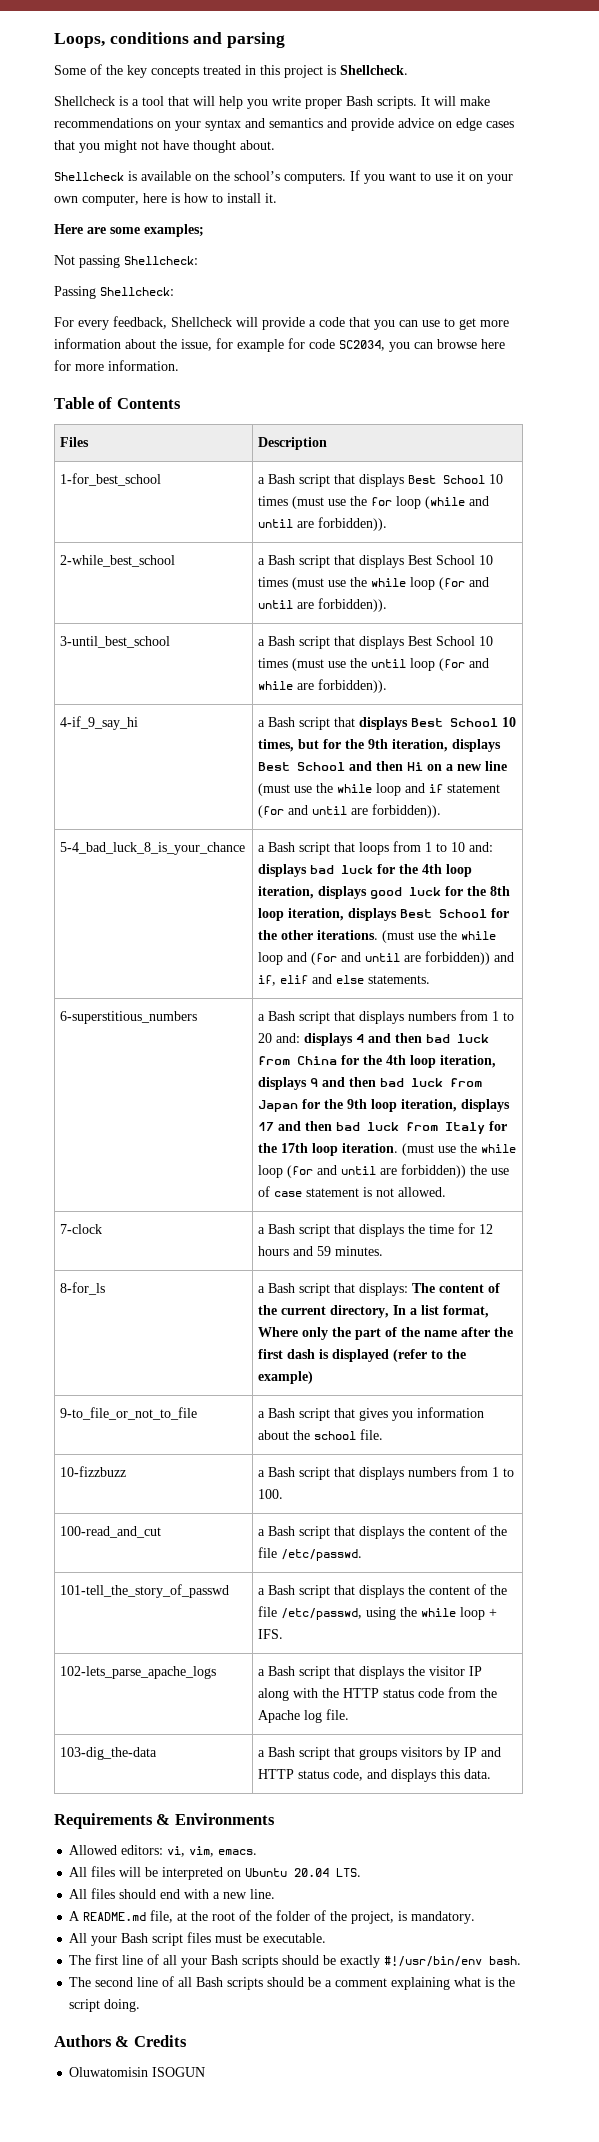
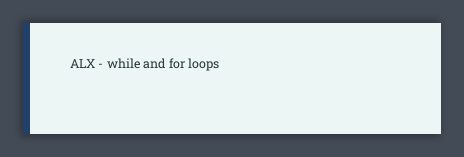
[54,32,286,48] [54,64,408,78] [54,96,490,109] [54,118,514,131] [54,140,275,153] [54,170,513,184] [54,193,277,206] [54,224,204,237] [54,255,198,268] [54,286,174,299] [54,316,509,330] [54,338,505,352] [54,360,179,371] [54,397,181,409] [60,437,90,447] [258,437,328,450] [60,473,162,486] [258,474,504,487] [258,496,490,509] [258,517,388,531] [60,555,176,567] [258,555,494,568] [258,577,490,590] [258,598,388,612] [60,636,171,648] [258,636,494,649] [258,658,490,671] [258,679,388,693] [60,716,139,730] [258,717,517,730] [258,739,502,752] [258,761,508,771] [258,783,501,796] [258,804,442,818] [60,842,246,855] [258,841,494,855] [258,864,473,877] [258,886,511,899] [258,908,510,921] [258,930,497,943] [258,951,515,965] [258,974,431,986] [60,1011,198,1024] [258,1010,515,1024] [258,1033,490,1046] [258,1055,497,1068] [258,1077,483,1090] [258,1099,511,1112] [258,1121,508,1134] [258,1143,517,1156] [258,1164,510,1178] [258,1186,447,1197] [60,1224,103,1234] [258,1223,494,1237] [258,1246,384,1256] [60,1282,106,1295] [258,1283,501,1296] [258,1305,490,1318] [258,1327,514,1340] [258,1349,467,1362] [258,1371,314,1384] [60,1407,198,1420] [258,1407,485,1421] [258,1429,384,1440] [60,1466,127,1477] [258,1466,515,1480] [258,1489,284,1499] [60,1526,162,1538] [258,1525,508,1539] [258,1547,363,1561] [60,1584,230,1598] [258,1584,508,1598] [258,1606,498,1620] [258,1629,284,1639] [60,1666,217,1679] [258,1666,483,1679] [258,1687,498,1701] [258,1709,350,1723] [60,1747,158,1760] [258,1747,502,1760] [258,1769,492,1782] [54,1813,275,1829] [69,1845,258,1857] [69,1866,362,1880] [69,1888,276,1899] [69,1910,476,1924] [69,1932,327,1946] [69,1954,522,1968] [69,1976,516,1990] [69,1999,141,2012] [54,2035,187,2047] [69,2067,206,2077] Loops, conditions and parsing // Some of the key concepts treated in this project is Shellcheck. // Shellcheck is a tool that will help you write proper Bash scripts. It will make recommendations on your syntax and semantics and provide advice on edge cases that you might not have thought about. // Shellcheck is available on the school’s computers. If you want to use it on your own computer, here is how to install it. // Here are some examples; // Not passing Shellcheck: // Passing Shellcheck: // For every feedback, Shellcheck will provide a code that you can use to get more information about the issue, for example for code SC2034, you can browse here for more information. // Table of Contents // Files | Description // 1-for_best_school | a Bash script that displays Best School 10 times (must use the for loop (while and until are forbidden)). // 2-while_best_school | a Bash script that displays Best School 10 times (must use the while loop (for and until are forbidden)). // 3-until_best_school | a Bash script that displays Best School 10 times (must use the until loop (for and while are forbidden)). // 4-if_9_say_hi | a Bash script that displays Best School 10 times, but for the 9th iteration, displays Best School and then Hi on a new line (must use the while loop and if statement (for and until are forbidden)). // 5-4_bad_luck_8_is_your_chance | a Bash script that loops from 1 to 10 and: displays bad luck for the 4th loop iteration, displays good luck for the 8th loop iteration, displays Best School for the other iterations. (must use the while loop and (for and until are forbidden)) and if, elif and else statements. // 6-superstitious_numbers | a Bash script that displays numbers from 1 to 20 and: displays 4 and then bad luck from China for the 4th loop iteration, displays 9 and then bad luck from Japan for the 9th loop iteration, displays 17 and then bad luck from Italy for the 17th loop iteration. (must use the while loop (for and until are forbidden)) the use of case statement is not allowed. // 7-clock | a Bash script that displays the time for 12 hours and 59 minutes. // 8-for_ls | a Bash script that displays: The content of the current directory, In a list format, Where only the part of the name after the first dash is displayed (refer to the example) // 9-to_file_or_not_to_file | a Bash script that gives you information about the school file. // 10-fizzbuzz | a Bash script that displays numbers from 1 to 100. // 100-read_and_cut | a Bash script that displays the content of the file /etc/passwd. // 101-tell_the_story_of_passwd | a Bash script that displays the content of the file /etc/passwd, using the while loop + IFS. // 102-lets_parse_apache_logs | a Bash script that displays the visitor IP along with the HTTP status code from the Apache log file. // 103-dig_the-data | a Bash script that groups visitors by IP and HTTP status code, and displays this data. // Requirements & Environments // Allowed editors: vi, vim, emacs. // All files will be interpreted on Ubuntu 20.04 LTS. // All files should end with a new line. // A README.md file, at the root of the folder of the project, is mandatory. // All your Bash script files must be executable. // The first line of all your Bash scripts should be exactly #!/usr/bin/env bash. // The second line of all Bash scripts should be a comment explaining what is the script doing. // Authors & Credits // Oluwatomisin ISOGUN -> [70,58,219,71] ALX - while and for loops

